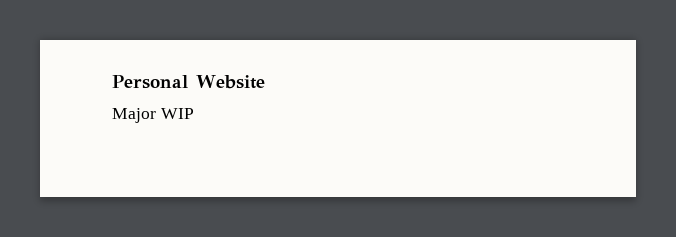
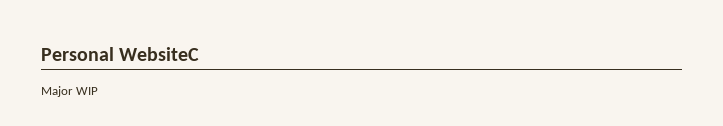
[196,75,265,89] Website -> [119,47,200,61] WebsiteC

